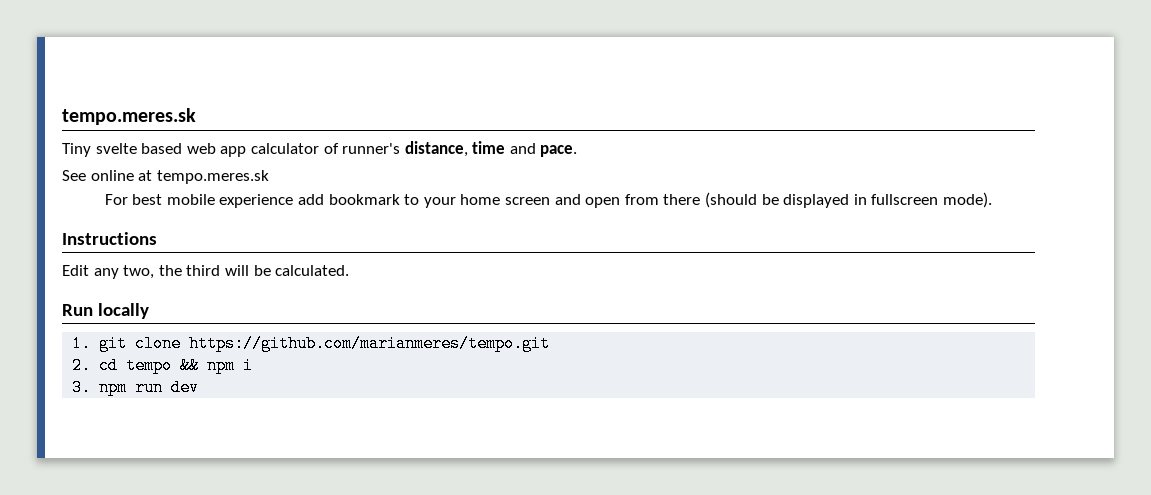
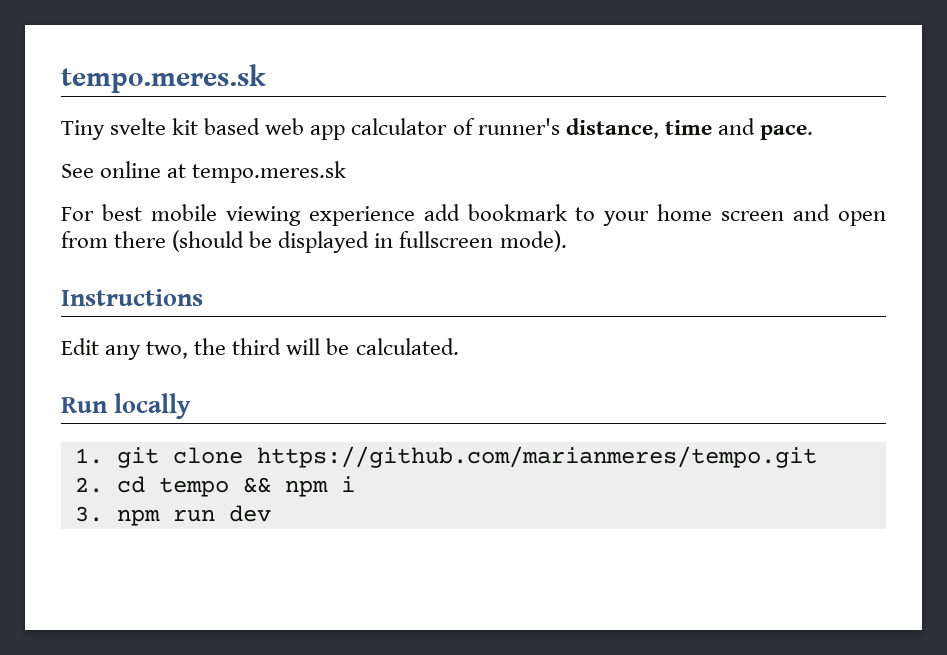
(137, 148) none -> [172,118,199,135] kit
(215, 199) none -> [225,206,301,226] viewing

